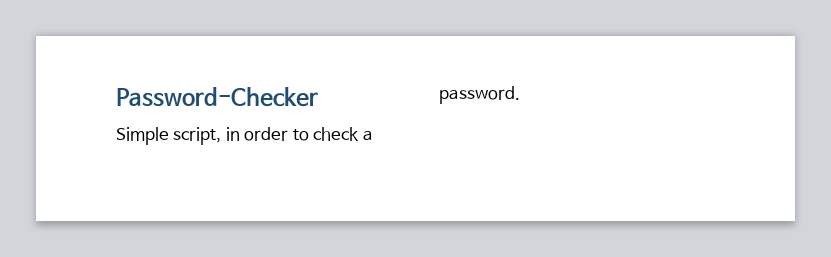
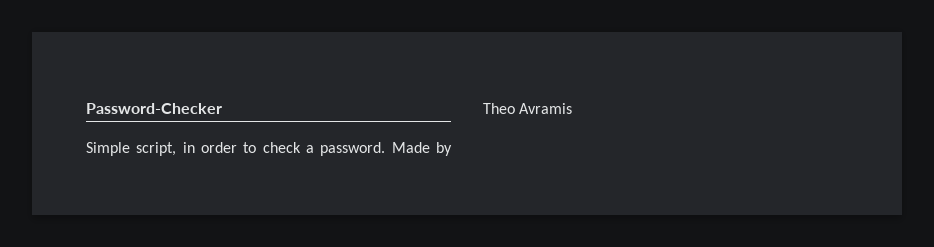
(520, 95) none -> [391,142,452,156] [483,103,573,114] Made by Theo Avramis

